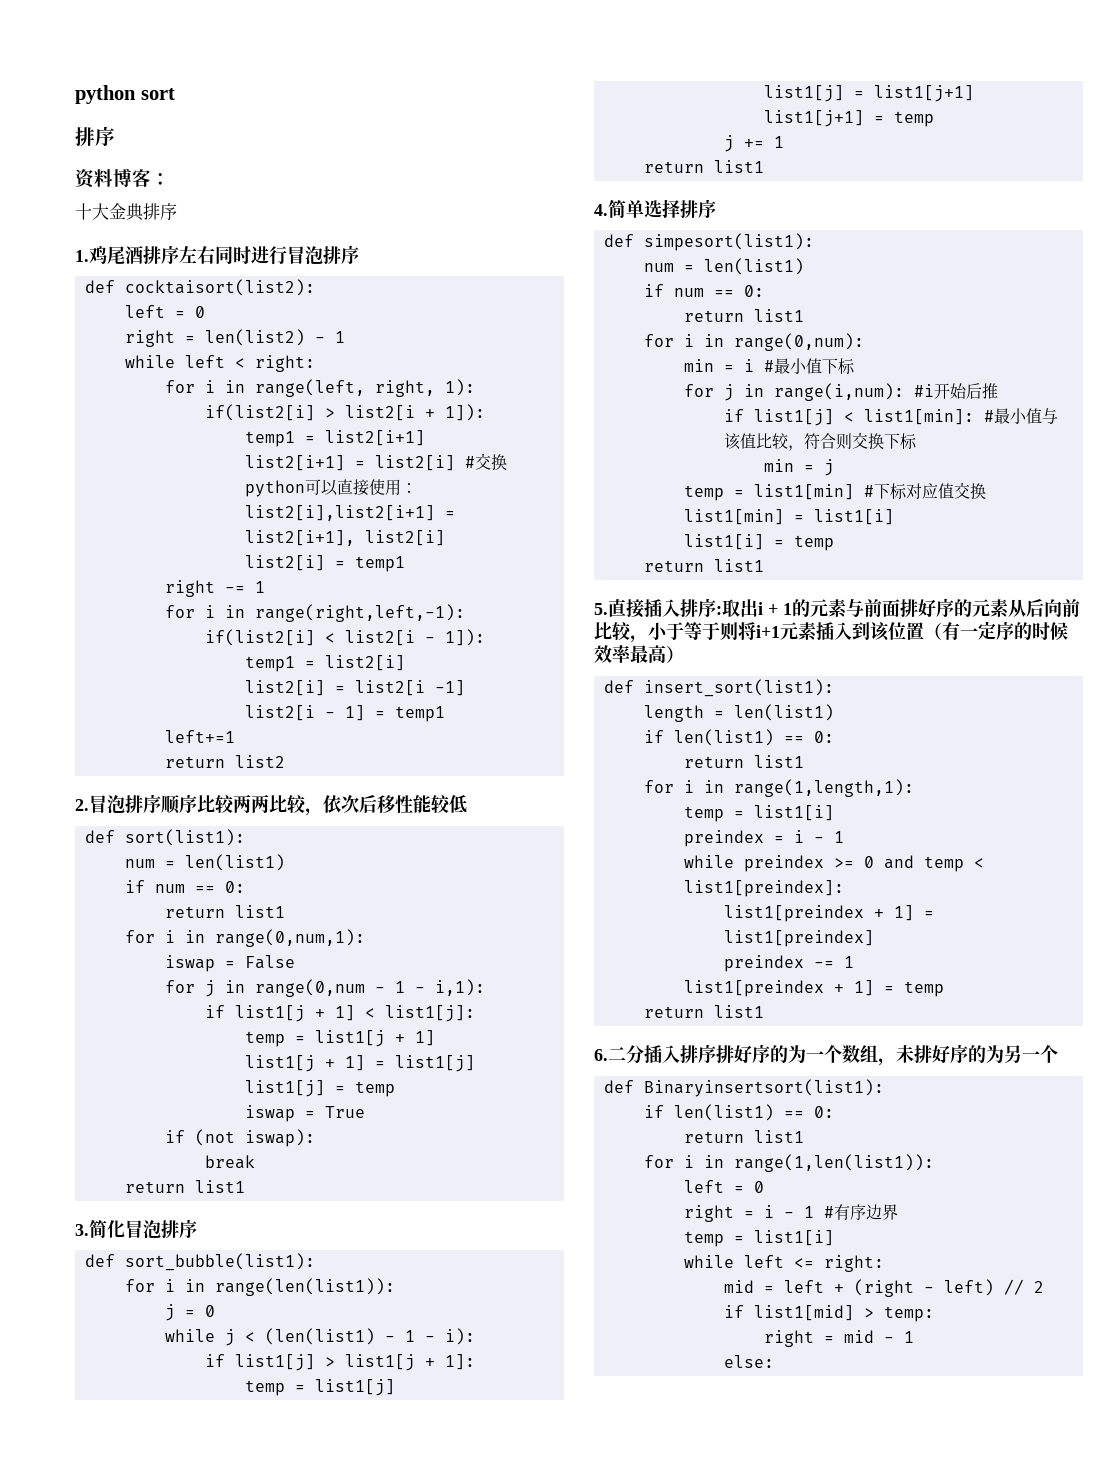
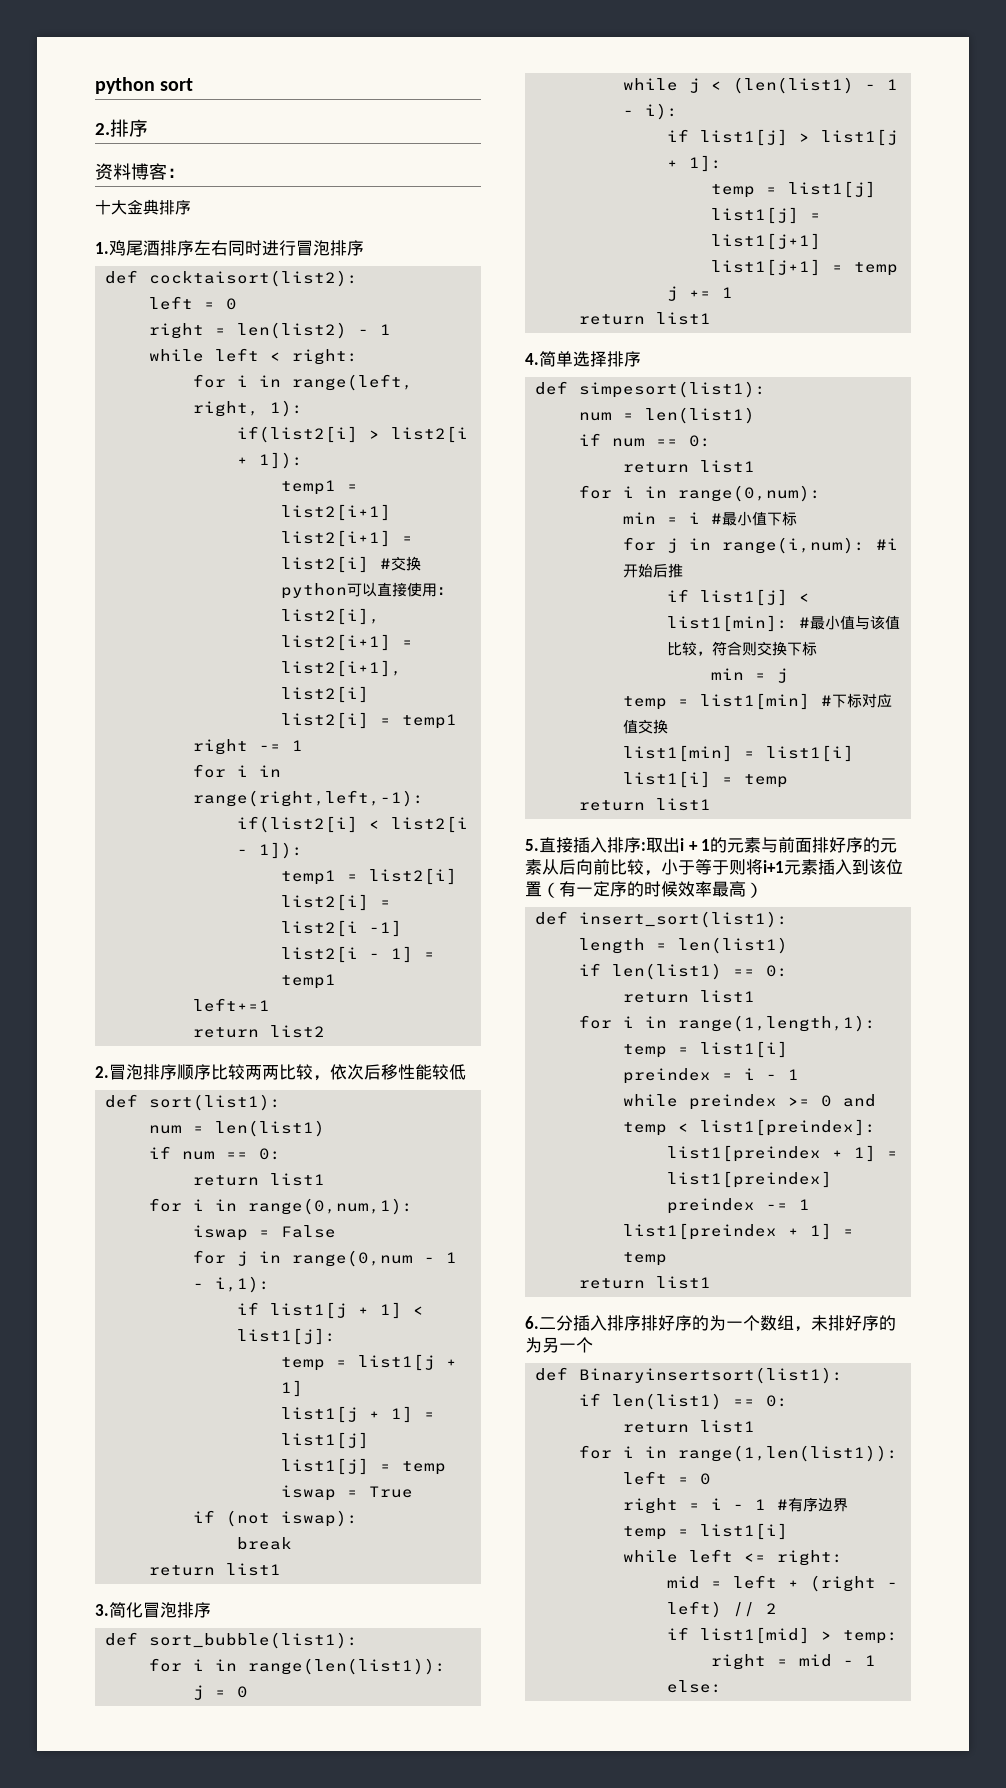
(175, 94) none -> [95,123,110,135] 2.

